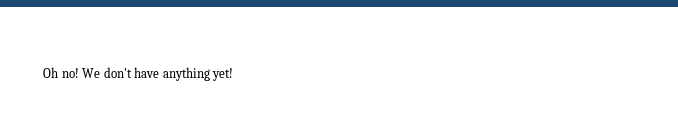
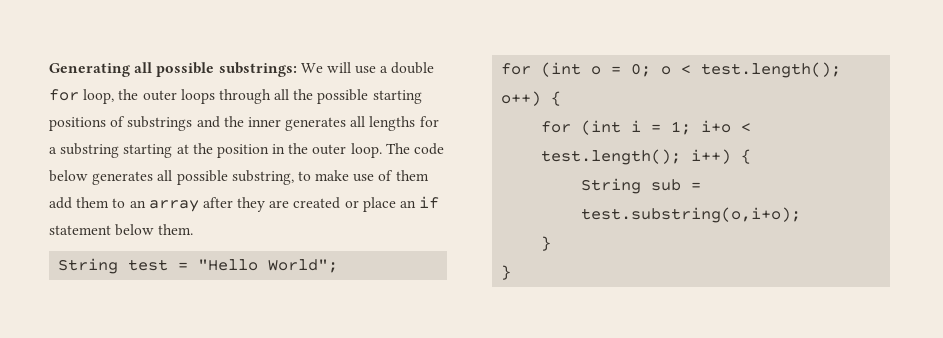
[43,67,234,81] Oh no! We don't have anything yet! -> [49,62,435,77] [49,89,422,104] [49,116,439,131] [49,143,445,158] [49,170,429,185] [49,196,440,212] [49,224,194,236] [58,258,339,274] [501,62,842,78] [501,91,562,106] [541,120,752,135] [541,149,752,165] [581,178,702,194] [581,207,802,223] [541,236,552,251] [501,265,512,280] Generating all possible substrings: We will use a double for loop, the outer loops through all the possible starting positions of substrings and the inner generates all lengths for a substring starting at the position in the outer loop. The code below generates all possible substring, to make use of them add them to an array after they are created or place an if statement below them. // String test = "Hello World"; // for (int o = 0; o < test.length(); o++) { // for (int i = 1; i+o < test.length(); i++) { // String sub = test.substring(o,i+o); // } // }

